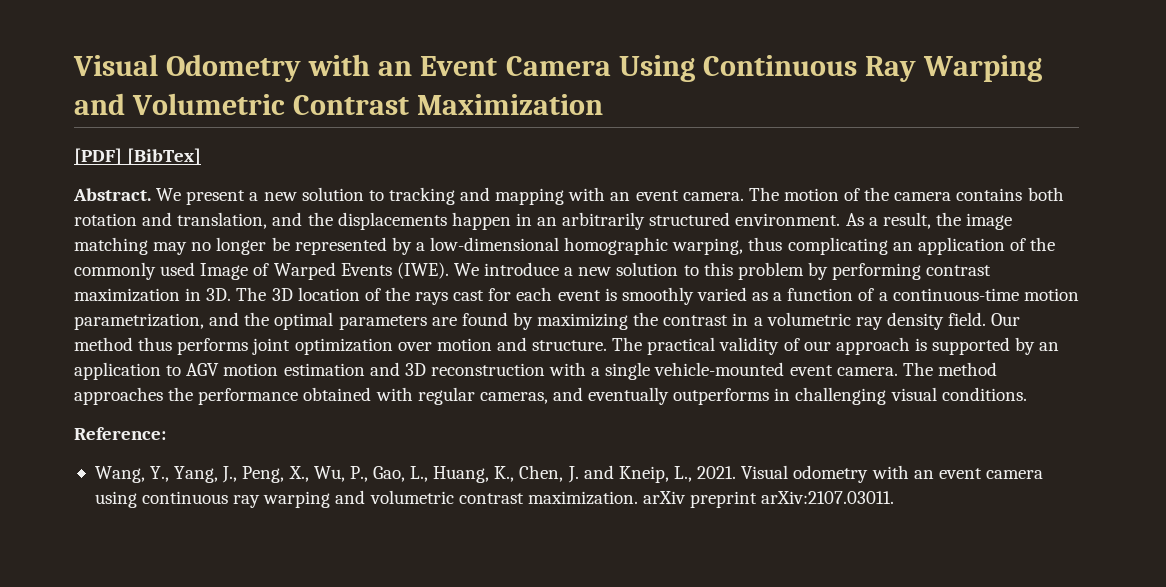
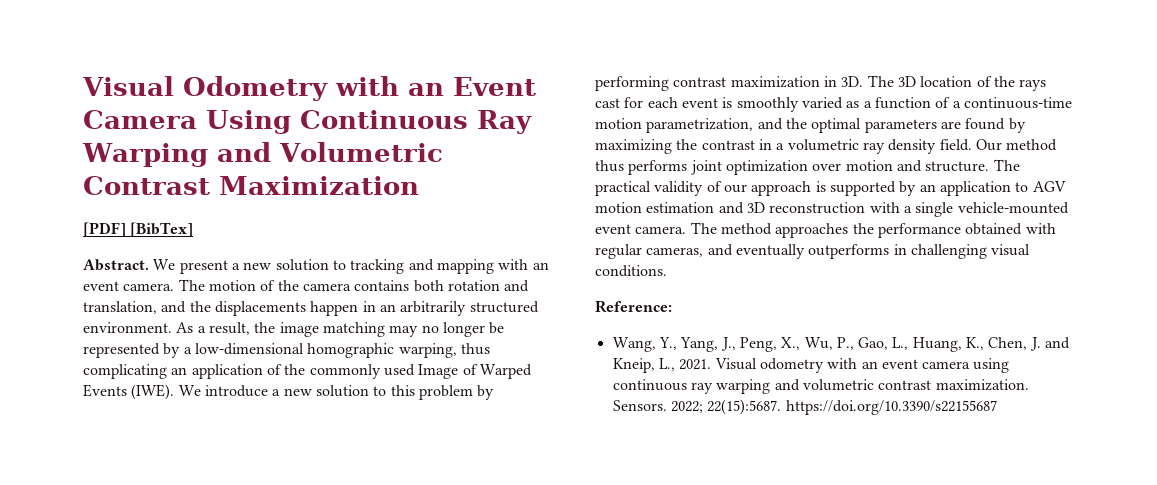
[642,491,895,508] arXiv preprint arXiv:2107.03011. -> [612,399,997,415] Sensors. 2022; 22(15):5687. https://doi.org/10.3390/s22155687

